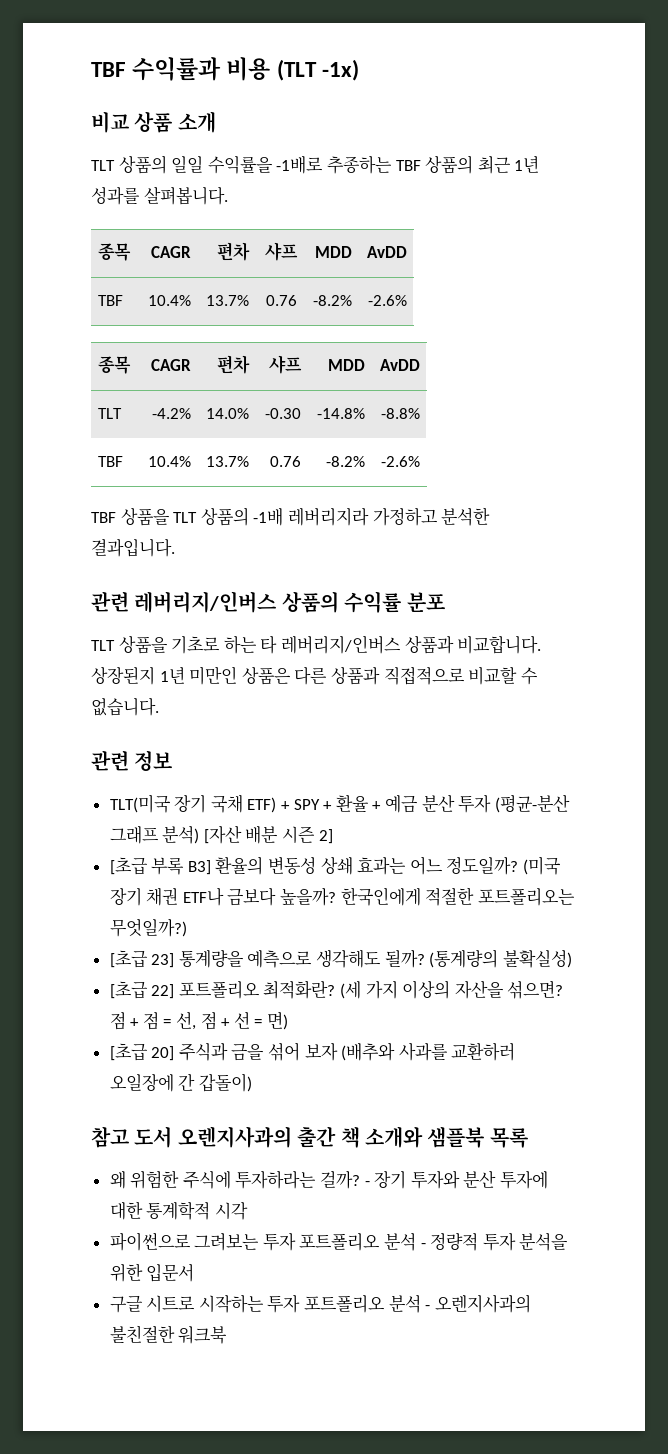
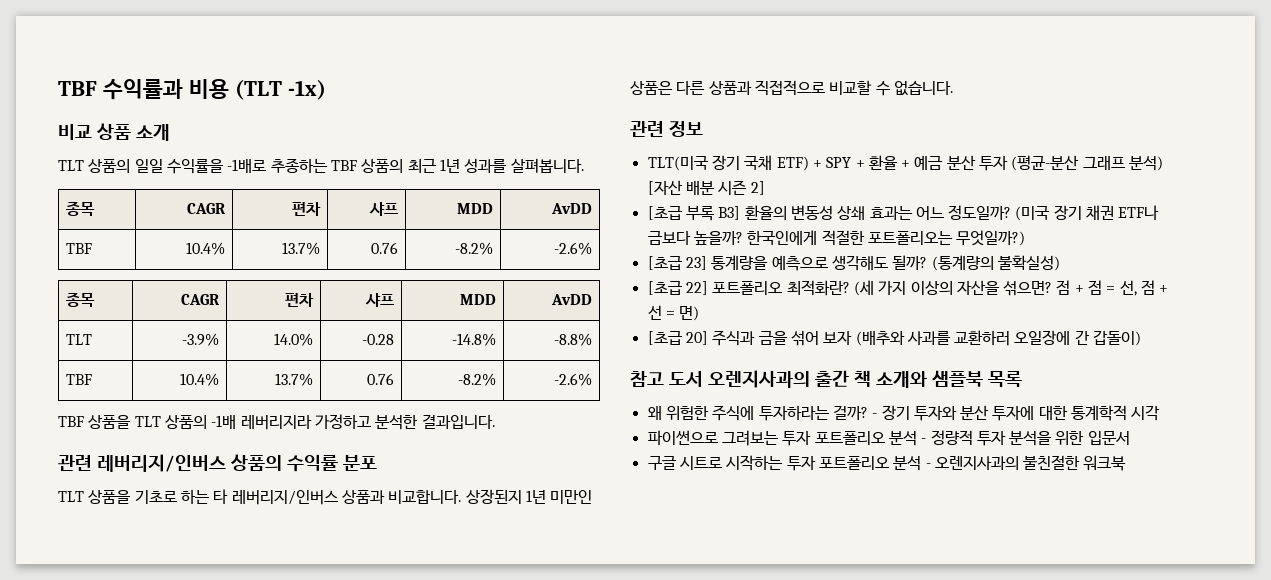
[151,408,191,419] -4.2% -> [182,333,220,346] -3.9%
[264,408,301,419] -0.30 -> [362,334,395,345] -0.28

